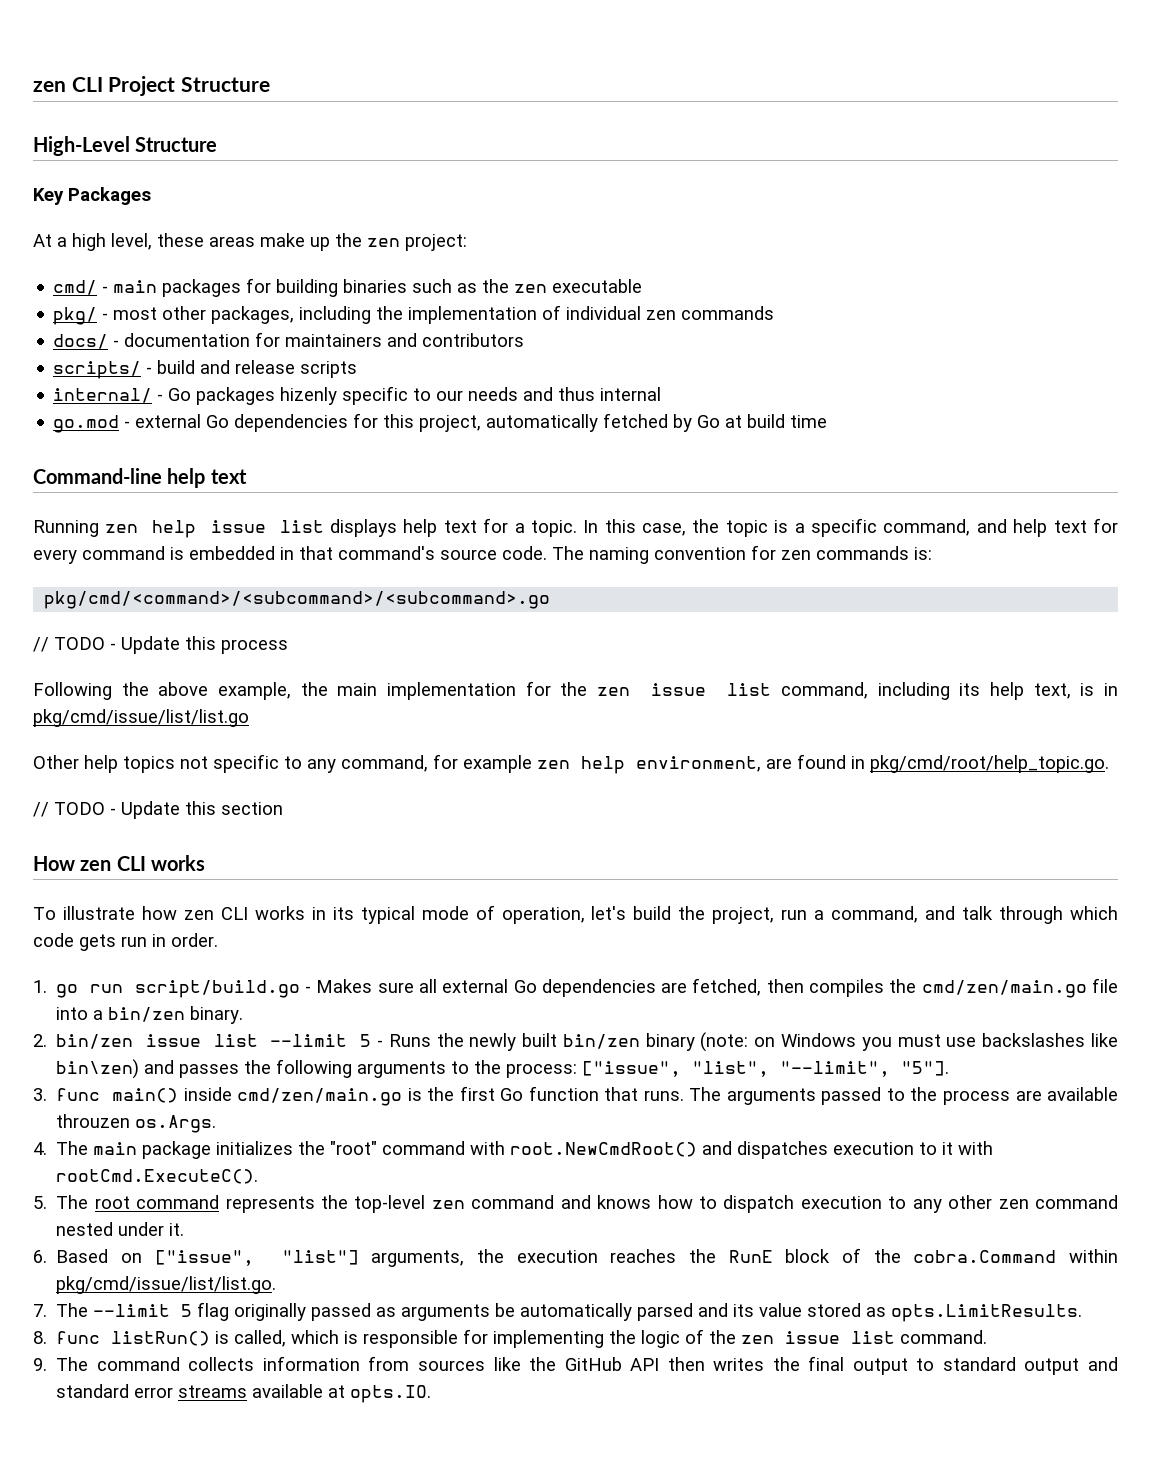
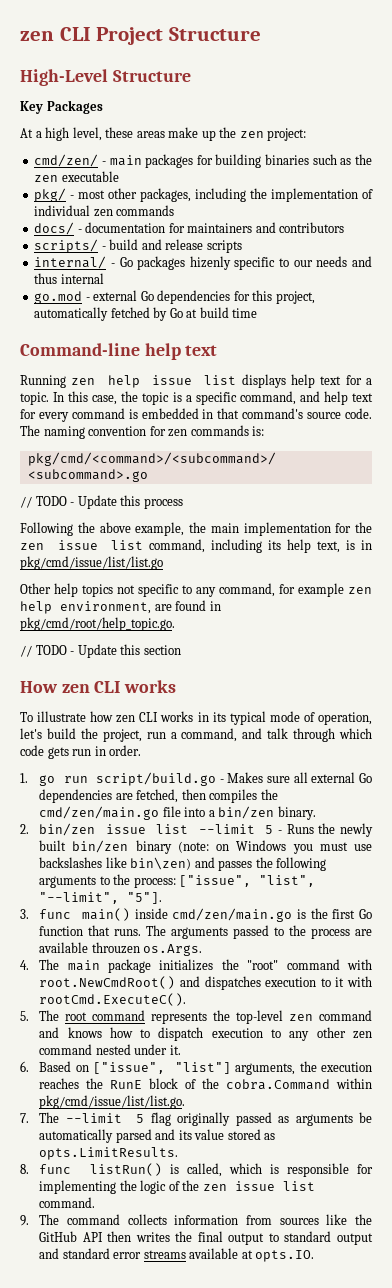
[53,280,98,295] cmd/ -> [34,154,99,167] cmd/zen/

